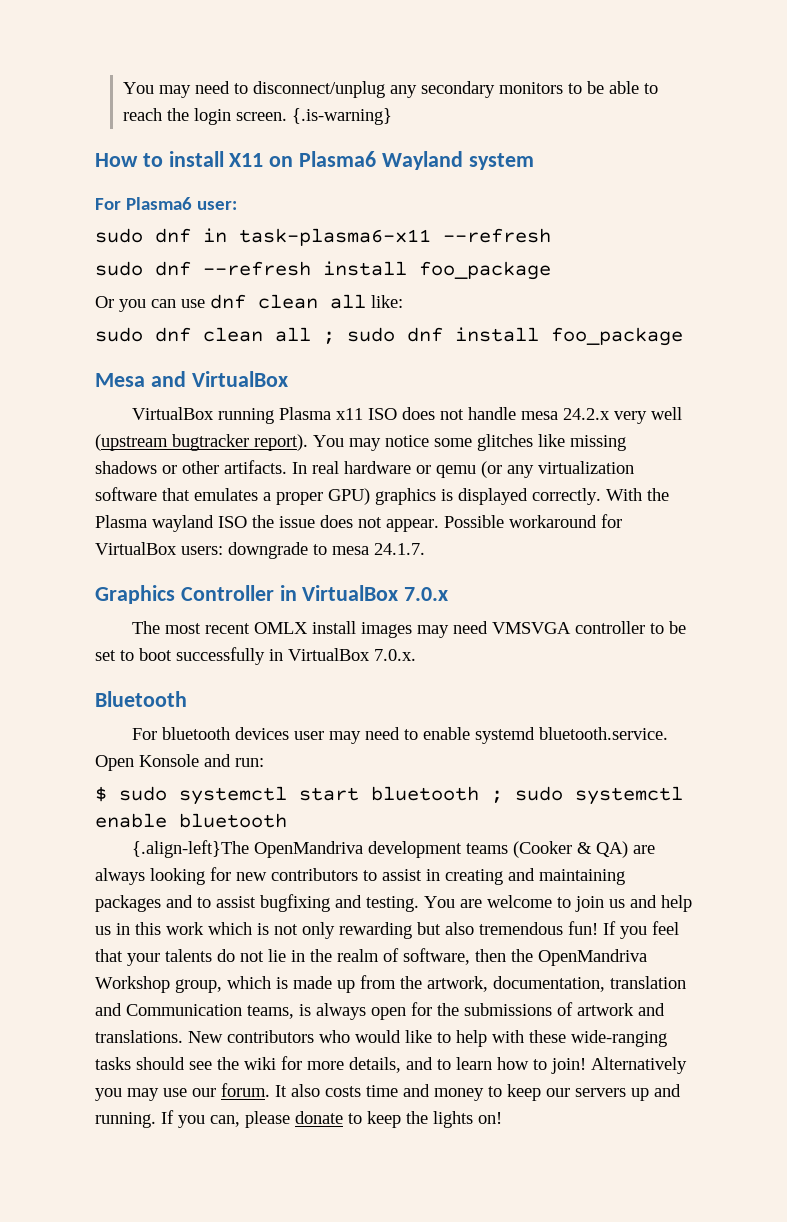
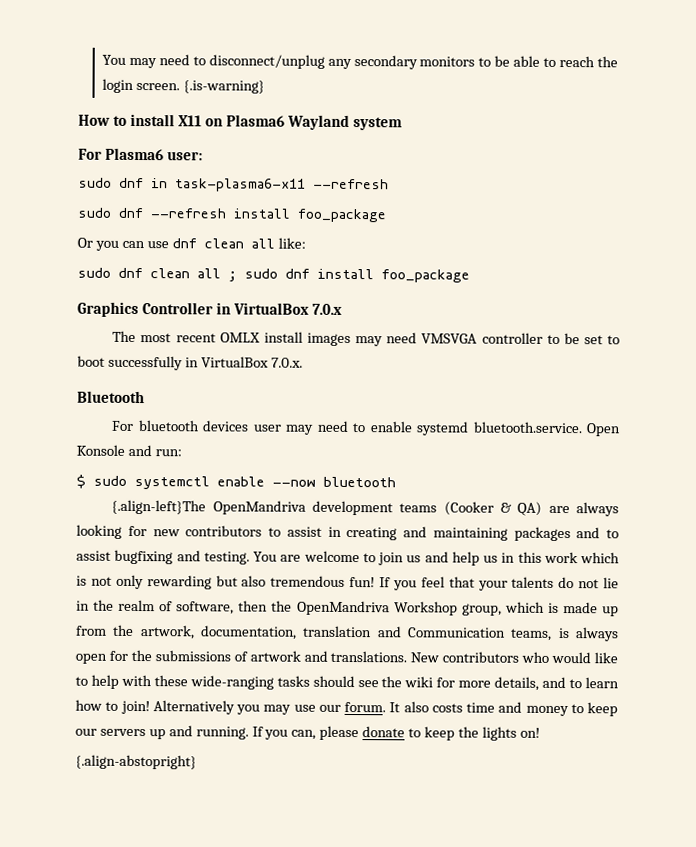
[95,371,288,387] [131,407,682,424] [95,434,626,451] [95,460,634,478] [95,487,669,505] [95,514,622,532] [95,542,425,559] // Mesa and VirtualBox // VirtualBox running Plasma x11 ISO does not handle mesa 24.2.x very well (upstream bugtracker report). You may notice some glitches like missing shadows or other artifacts. In real hardware or qemu (or any virtualization software that emulates a proper GPU) graphics is displayed correctly. With the Plasma wayland ISO the issue does not appear. Possible workaround for VirtualBox users: downgrade to mesa 24.1.7. -> (470, 276) none
[299,786,683,805] [95,813,167,828] start bluetooth ; sudo systemctl enable -> [217,476,316,487] enable --now
(502, 1118) none -> [75,754,197,770] // {.align-abstopright}

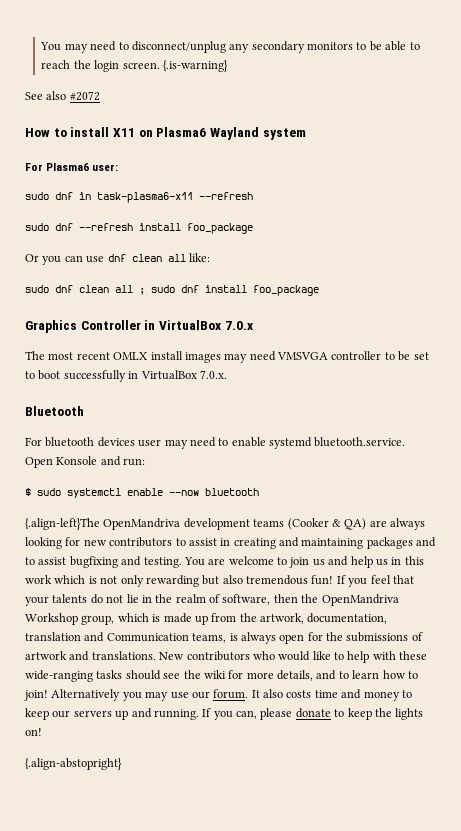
(265, 87) none -> [25,91,100,101] // See also #2072

